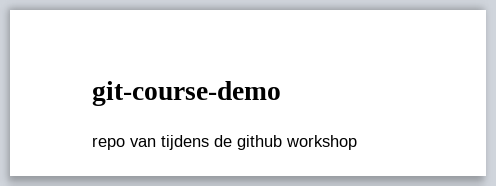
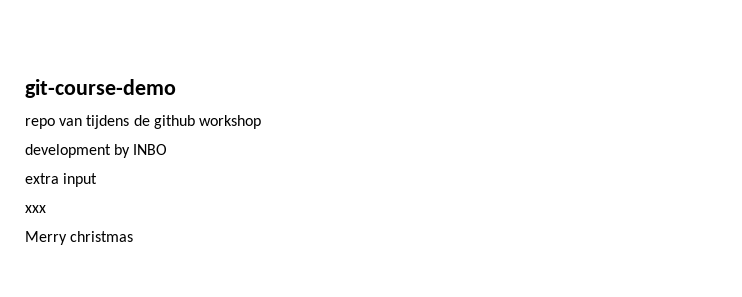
(357, 142) none -> [25,144,168,158] [25,173,98,187] [25,205,46,213] [25,231,134,245] // development by INBO // extra input // xxx // Merry christmas

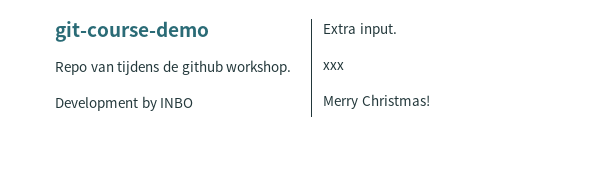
[25,118,55,129] repo -> [55,62,87,75] Repo
[198,115,261,129] [25,144,111,158] workshop // development -> [226,60,292,75] [55,97,138,111] workshop. // Development
[25,173,98,187] extra input -> [323,23,397,37] Extra input.
[70,231,134,242] christmas -> [361,94,430,106] Christmas!

